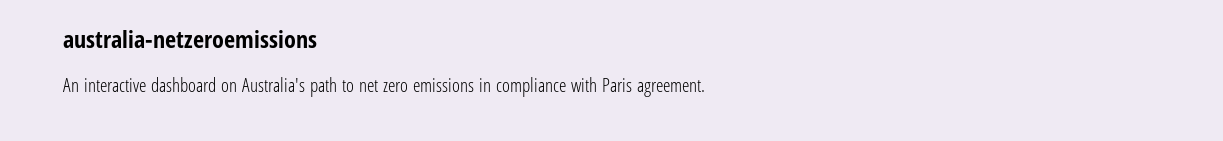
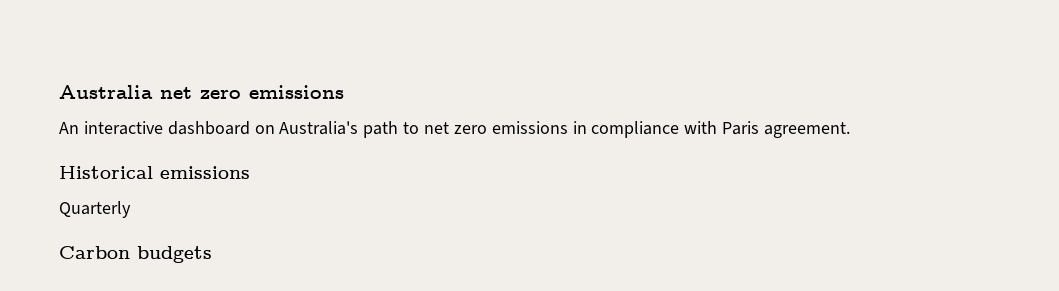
[63,30,317,48] australia-netzeroemissions -> [59,85,344,99] Australia net zero emissions
(705, 88) none -> [59,166,250,179] [59,201,131,218] [59,246,212,263] // Historical emissions // Quarterly // Carbon budgets

